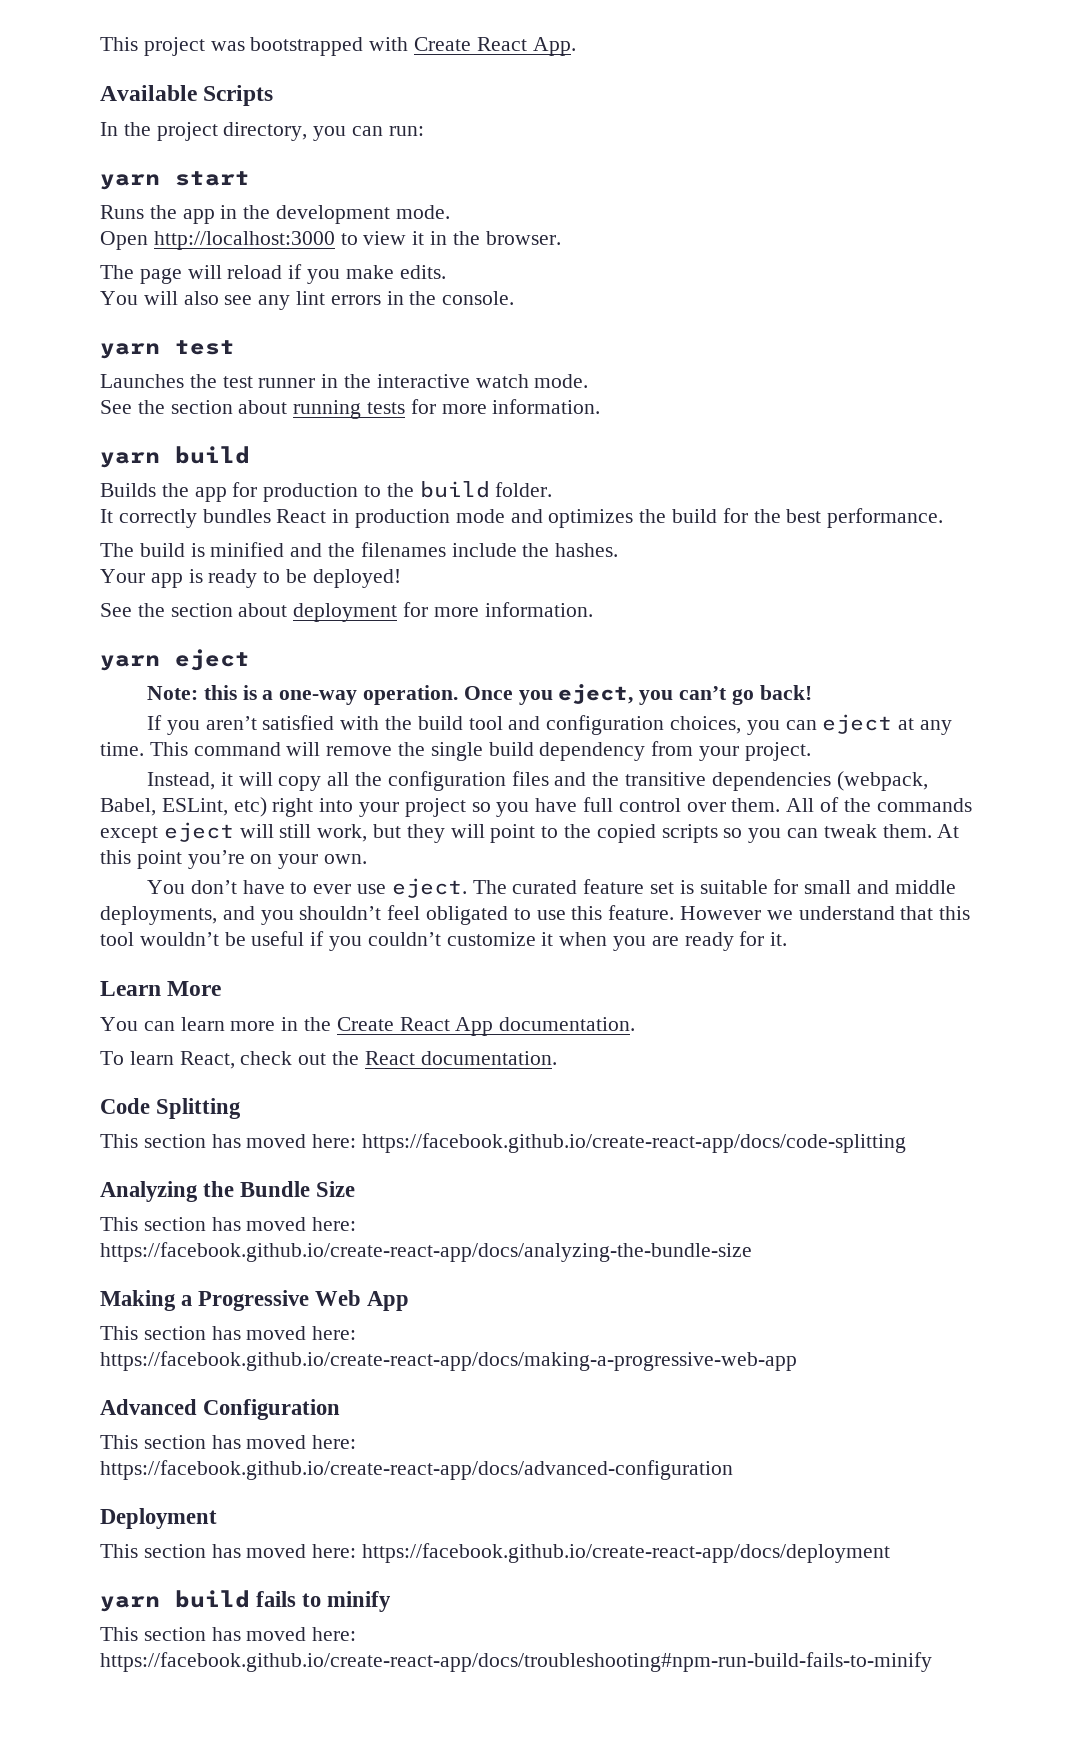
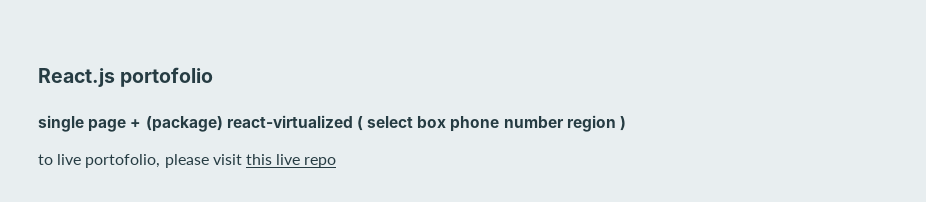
[100,37,576,56] [100,85,274,106] [100,122,424,141] [100,171,250,190] [100,205,450,224] [100,231,561,250] [100,264,446,284] [100,291,515,310] [100,340,235,359] [100,374,589,388] [100,399,601,419] [100,446,250,468] [100,481,553,502] [100,508,944,528] [100,542,619,557] [100,569,401,588] [100,602,593,622] [100,649,250,671] [147,684,812,705] [147,714,953,735] [100,741,811,761] [147,771,928,791] [100,797,972,817] [100,822,960,843] [100,850,368,869] [147,878,956,898] [100,905,971,925] [100,931,788,951] [100,981,222,996] [100,1017,636,1036] [100,1051,557,1069] [100,1098,242,1119] [100,1133,907,1153] [100,1181,356,1202] [100,1217,357,1231] [100,1242,752,1262] [100,1290,410,1311] [100,1326,357,1340] [100,1351,797,1371] [100,1399,341,1420] [100,1435,357,1449] [100,1460,733,1480] [100,1508,217,1529] [100,1543,891,1563] [100,1590,392,1612] [100,1627,357,1641] [100,1652,932,1672] This project was bootstrapped with Create React App. // Available Scripts // In the project directory, you can run: // yarn start // Runs the app in the development mode. // Open http://localhost:3000 to view it in the browser. // The page will reload if you make edits. // You will also see any lint errors in the console. // yarn test // Launches the test runner in the interactive watch mode. // See the section about running tests for more information. // yarn build // Builds the app for production to the build folder. // It correctly bundles React in production mode and optimizes the build for the best performance. // The build is minified and the filenames include the hashes. // Your app is ready to be deployed! // See the section about deployment for more information. // yarn eject // Note: this is a one-way operation. Once you eject, you can’t go back! // If you aren’t satisfied with the build tool and configuration choices, you can eject at any time. This command will remove the single build dependency from your project. // Instead, it will copy all the configuration files and the transitive dependencies (webpack, Babel, ESLint, etc) right into your project so you have full control over them. All of the commands except eject will still work, but they will point to the copied scripts so you can tweak them. At this point you’re on your own. // You don’t have to ever use eject. The curated feature set is suitable for small and middle deployments, and you shouldn’t feel obligated to use this feature. However we understand that this tool wouldn’t be useful if you couldn’t customize it when you are ready for it. // Learn More // You can learn more in the Create React App documentation. // To learn React, check out the React documentation. // Code Splitting // This section has moved here: https://facebook.github.io/create-react-app/docs/code-splitting // Analyzing the Bundle Size // This section has moved here: https://facebook.github.io/create-react-app/docs/analyzing-the-bundle-size // Making a Progressive Web App // This section has moved here: https://facebook.github.io/create-react-app/docs/making-a-progressive-web-app // Advanced Configuration // This section has moved here: https://facebook.github.io/create-react-app/docs/advanced-configuration // Deployment // This section has moved here: https://facebook.github.io/create-react-app/docs/deployment // yarn build fails to minify // This section has moved here: https://facebook.github.io/create-react-app/docs/troubleshooting#npm-run-build-fails-to-minify -> [38,67,214,87] [38,115,627,132] [38,154,337,168] React.js portofolio // single page + (package) react-virtualized ( select box phone number region ) // to live portofolio, please visit this live repo

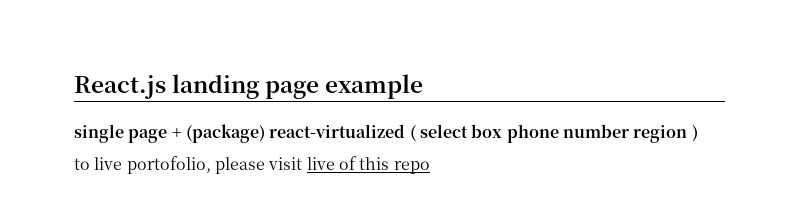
[120,67,214,87] portofolio -> [172,74,424,99] landing page example
[245,154,301,165] this live -> [306,156,390,170] live of this

